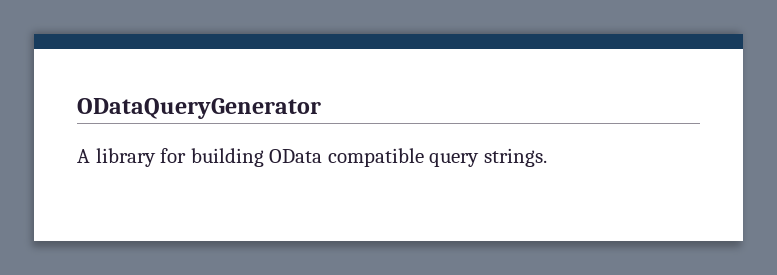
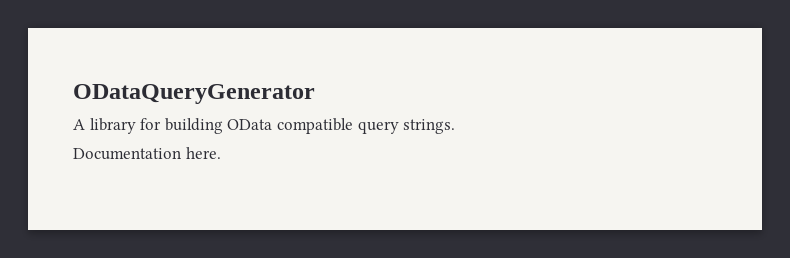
(547, 157) none -> [73,147,221,160] // Documentation here.

